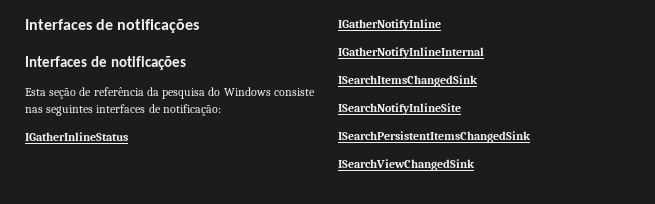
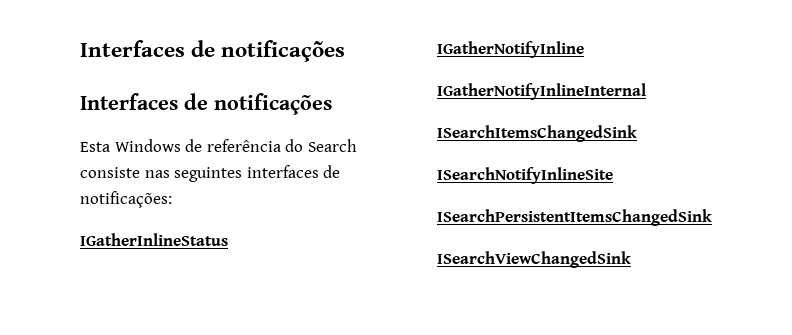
[49,88,77,99] seção -> [114,139,181,152] Windows
[146,87,271,99] da pesquisa do Windows -> [285,139,357,152] do Search
[162,104,221,116] notificação: -> [80,191,172,208] notificações:

